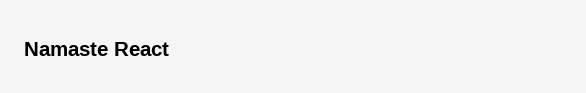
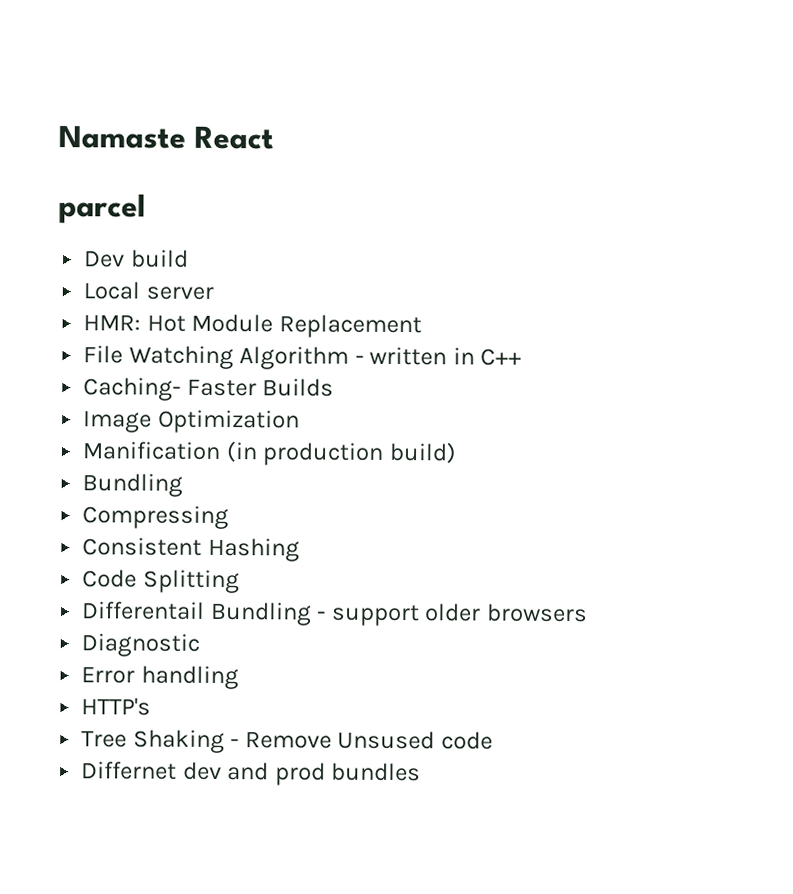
(169, 49) none -> [58,193,146,224] [84,249,189,268] [83,281,214,300] [83,313,422,339] [83,345,523,370] [83,377,335,401] [83,409,300,434] [82,441,457,466] [82,473,184,497] [82,505,230,530] [82,537,300,562] [82,569,240,594] [82,601,588,627] [81,633,201,657] [81,665,239,690] [81,697,152,716] [81,729,493,754] [81,761,422,786] // parcel // Dev build // Local server // HMR: Hot Module Replacement // File Watching Algorithm - written in C++ // Caching- Faster Builds // Image Optimization // Manification (in production build) // Bundling // Compressing // Consistent Hashing // Code Splitting // Differentail Bundling - support older browsers // Diagnostic // Error handling // HTTP's // Tree Shaking - Remove Unsused code // Differnet dev and prod bundles

